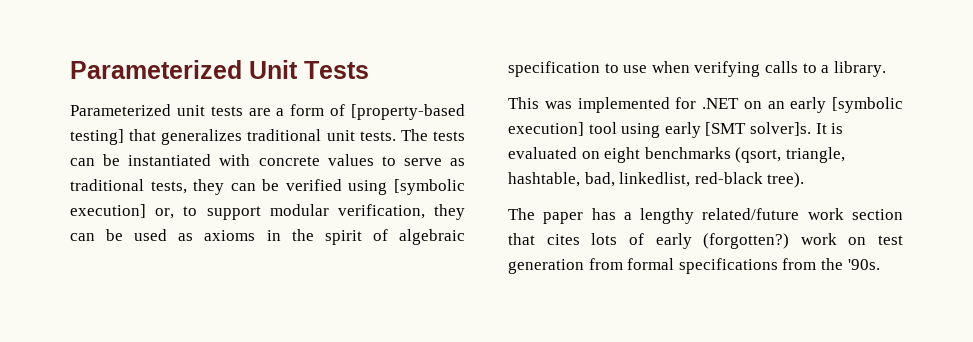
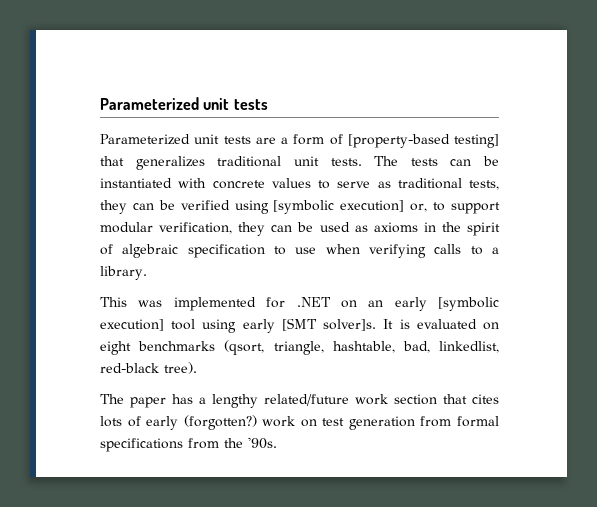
[70,60,369,79] Parameterized Unit Tests -> [100,97,268,110] Parameterized unit tests

